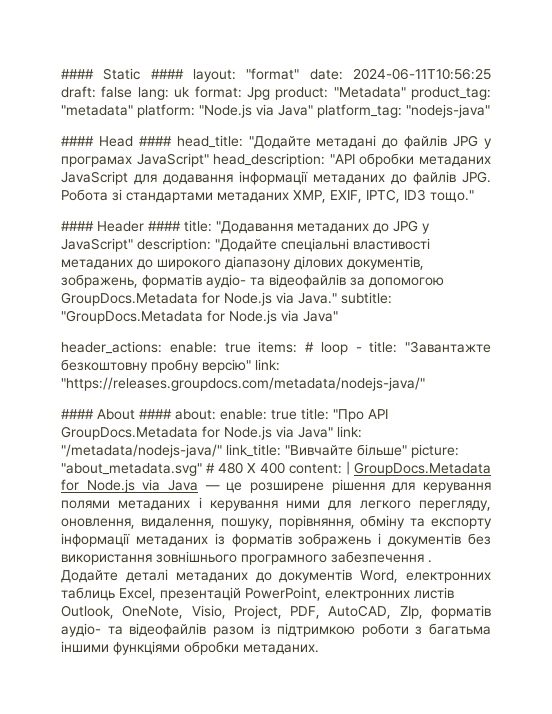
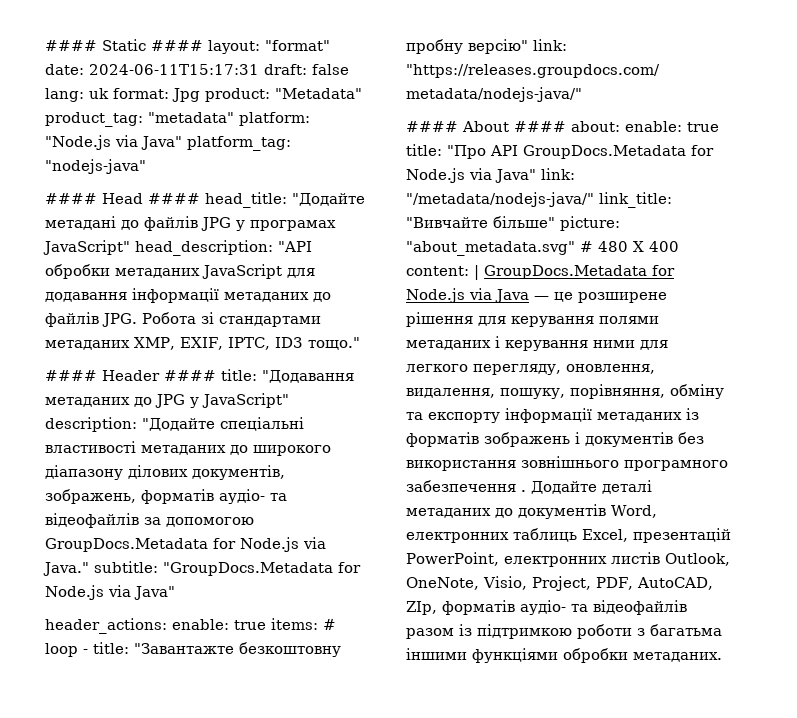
[353,68,491,80] 2024-06-11T10:56:25 -> [89,64,259,75] 2024-06-11T15:17:31

